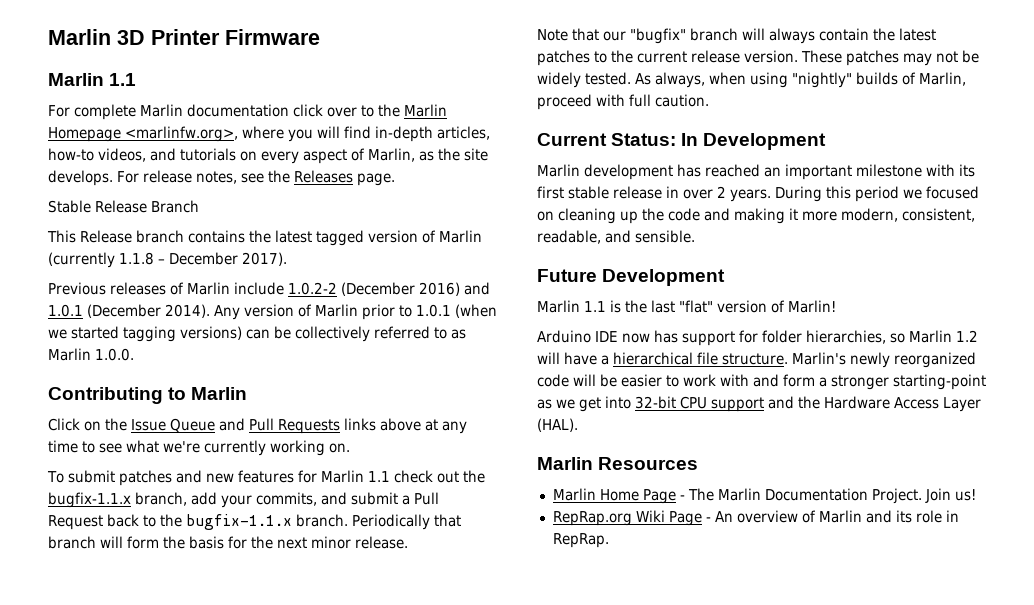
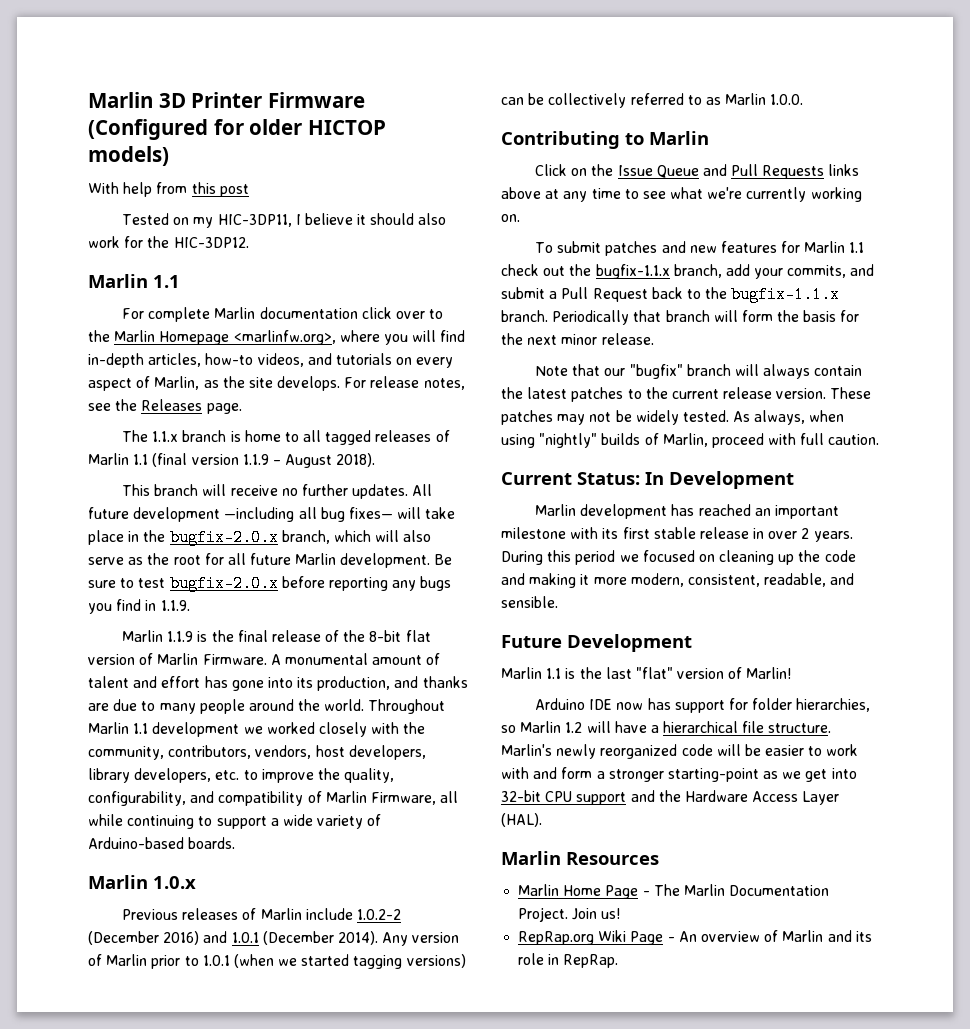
(320, 37) none -> [88,119,386,140] [88,146,169,166] [88,182,249,197] [121,213,447,228] [88,236,249,248] (Configured for older HICTOP models) // With help from this post // Tested on my HIC-3DP11, I believe it should also work for the HIC-3DP12.
[48,200,199,213] [47,230,482,246] [48,252,287,268] Stable Release Branch // This Release branch contains the latest tagged version of Marlin (currently 1.1.8 – December 2017). -> [121,430,450,445] [88,453,376,468] [121,484,433,499] [88,507,456,522] [88,529,432,546] [88,553,452,568] [88,575,452,592] [88,599,190,614] [121,630,431,642] [88,653,441,665] [88,676,468,691] [88,699,446,714] [88,722,426,737] [88,745,426,760] [88,768,395,783] [88,791,459,806] [88,814,382,829] [88,837,236,849] [88,875,196,889] The 1.1.x branch is home to all tagged releases of Marlin 1.1 (final version 1.1.9 – August 2018). // This branch will receive no further updates. All future development —including all bug fixes— will take place in the bugfix-2.0.x branch, which will also serve as the root for all future Marlin development. Be sure to test bugfix-2.0.x before reporting any bugs you find in 1.1.9. // Marlin 1.1.9 is the final release of the 8-bit flat version of Marlin Firmware. A monumental amount of talent and effort has gone into its production, and thanks are due to many people around the world. Throughout Marlin 1.1 development we worked closely with the community, contributors, vendors, host developers, library developers, etc. to improve the quality, configurability, and compatibility of Marlin Firmware, all while continuing to support a wide variety of Arduino-based boards. // Marlin 1.0.x

